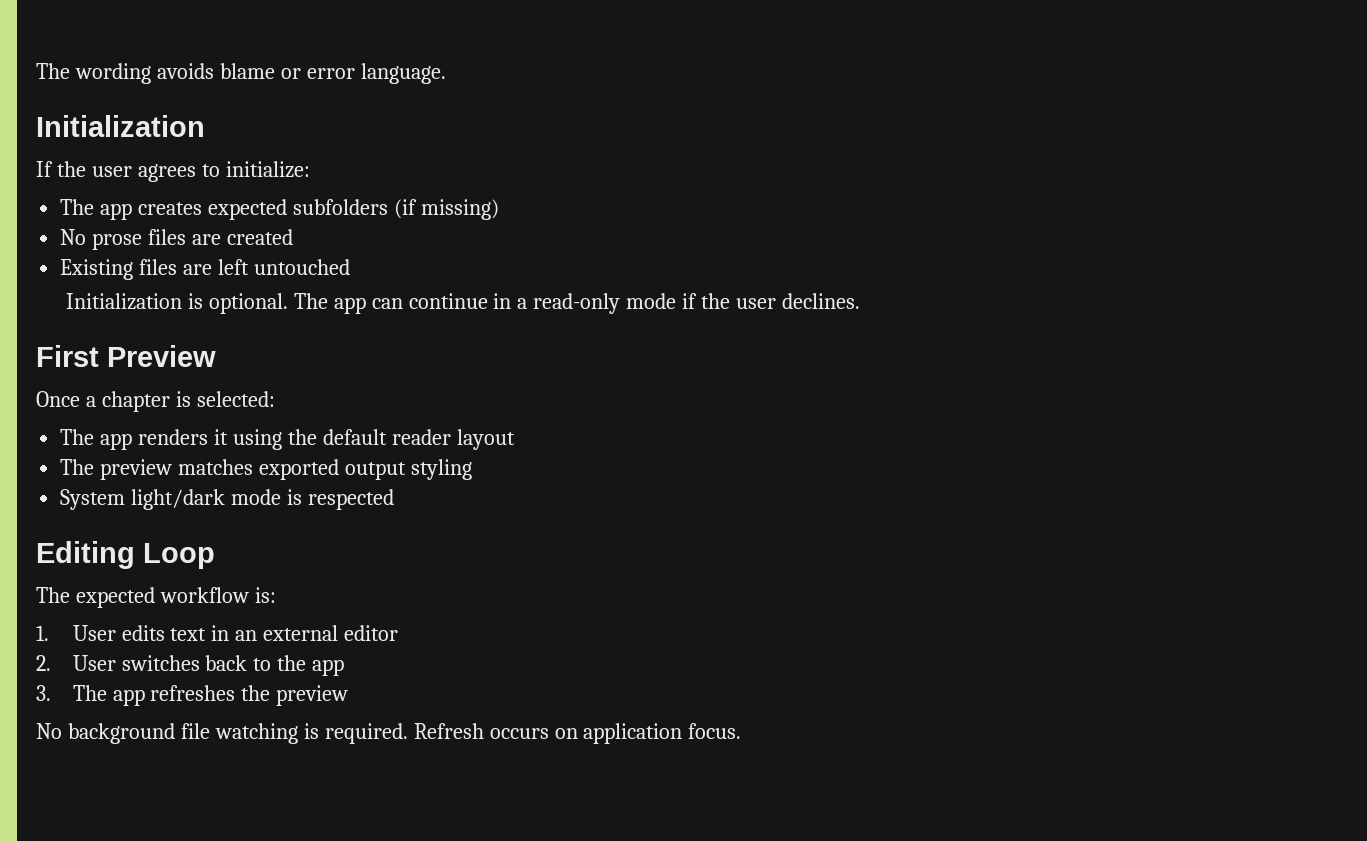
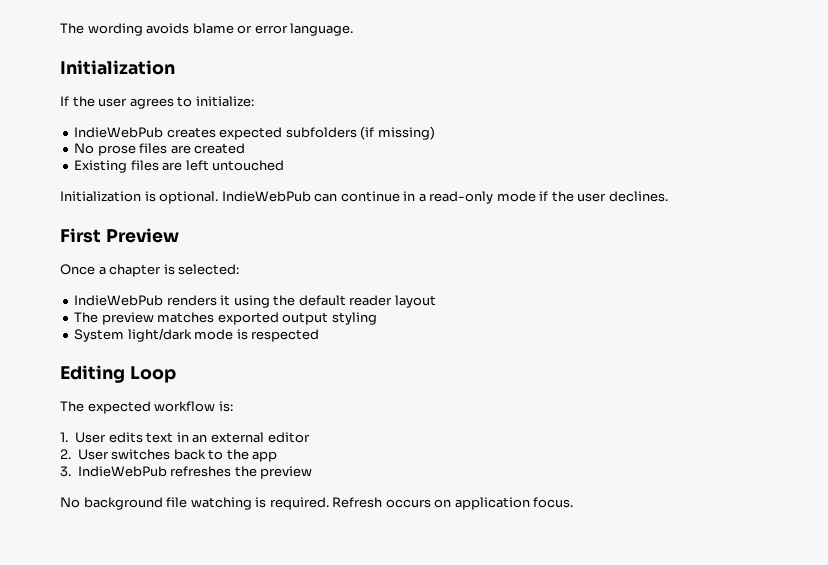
[60,199,133,220] The app -> [74,127,164,138] IndieWebPub
[293,293,366,314] The app -> [221,191,311,202] IndieWebPub
[60,429,133,450] The app -> [74,295,164,306] IndieWebPub
[72,685,145,706] The app -> [77,466,167,477] IndieWebPub

